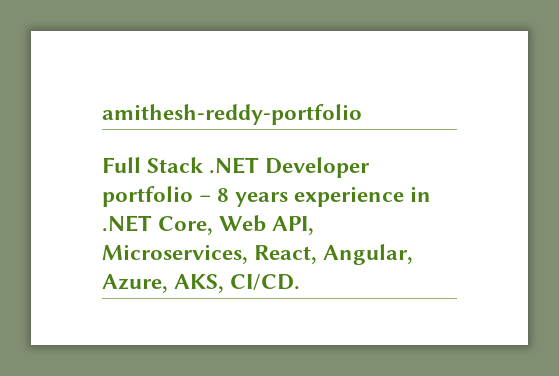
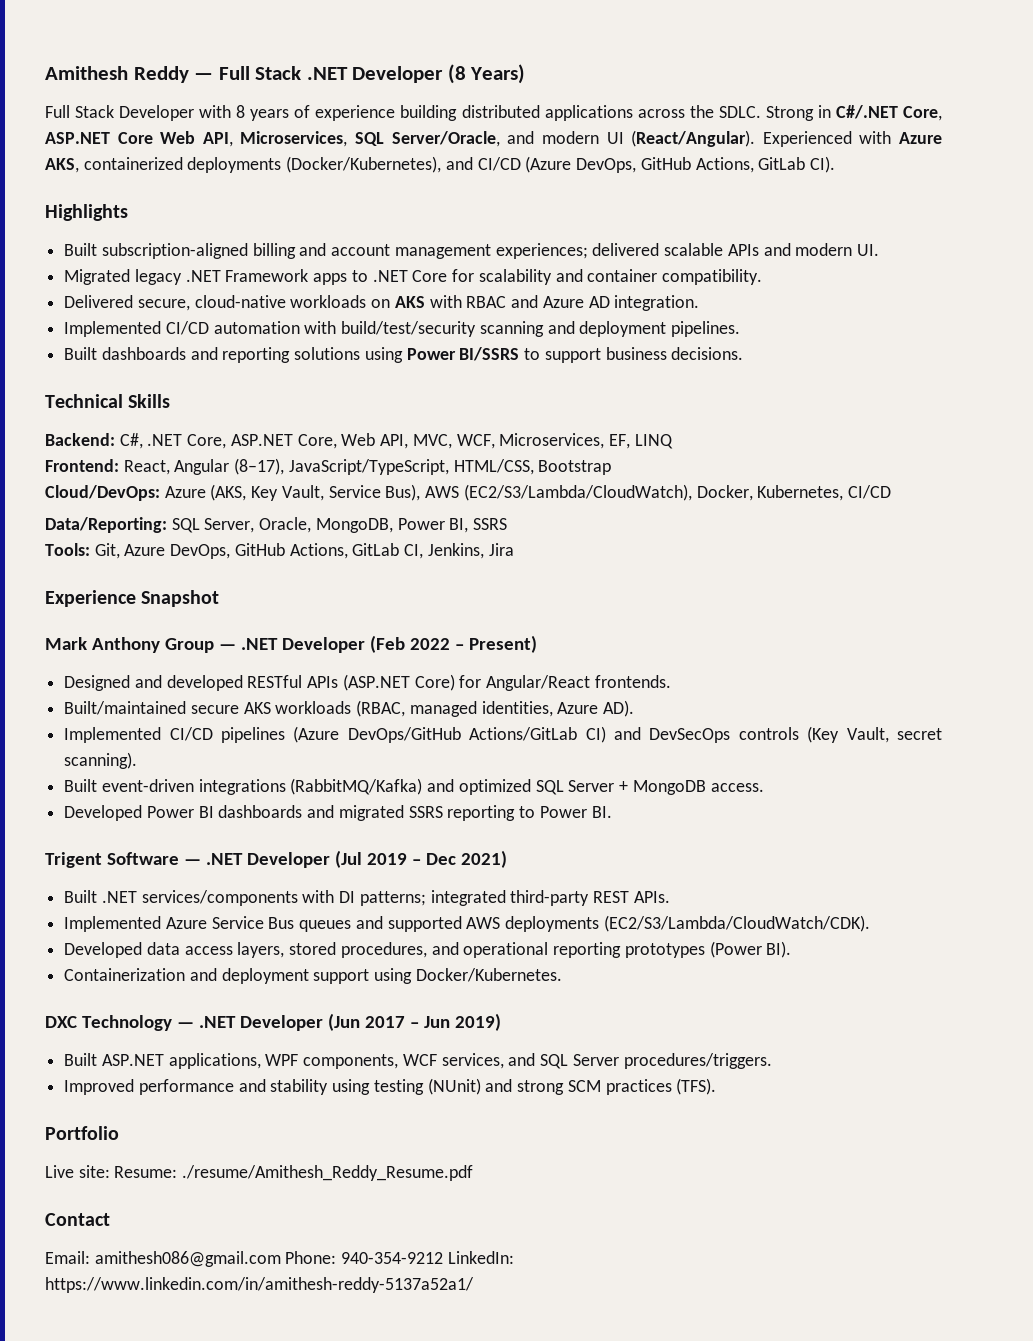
[102,104,362,125] amithesh-reddy-portfolio // -> [45,66,214,83] Amithesh Reddy —
[102,186,432,207] [102,215,315,235] [102,244,414,265] [102,274,301,293] portfolio – 8 years experience in .NET Core, Web API, Microservices, React, Angular, Azure, AKS, CI/CD. -> [447,64,526,84] [45,105,942,121] [45,130,943,147] [45,156,835,173] [45,204,128,221] [64,243,879,259] [64,269,762,285] [64,295,700,311] [64,321,741,337] [64,347,744,363] [45,394,171,408] [45,433,673,449] [45,458,612,475] [45,484,891,501] [45,517,508,533] [45,543,514,559] [45,590,220,607] [45,635,537,653] [64,674,671,691] [64,700,635,717] [64,726,943,743] [64,752,138,769] [64,778,764,795] [64,805,612,821] [45,850,507,868] [64,890,670,906] [64,915,870,932] [64,941,792,958] [64,968,562,984] [45,1013,501,1031] [64,1053,772,1069] [64,1078,717,1095] [45,1126,119,1140] [45,1165,474,1181] [45,1213,110,1226] [45,1251,514,1267] [45,1277,474,1293] (8 Years) // Full Stack Developer with 8 years of experience building distributed applications across the SDLC. Strong in C#/.NET Core, ASP.NET Core Web API, Microservices, SQL Server/Oracle, and modern UI (React/Angular). Experienced with Azure AKS, containerized deployments (Docker/Kubernetes), and CI/CD (Azure DevOps, GitHub Actions, GitLab CI). // Highlights // Built subscription-aligned billing and account management experiences; delivered scalable APIs and modern UI. // Migrated legacy .NET Framework apps to .NET Core for scalability and container compatibility. // Delivered secure, cloud-native workloads on AKS with RBAC and Azure AD integration. // Implemented CI/CD automation with build/test/security scanning and deployment pipelines. // Built dashboards and reporting solutions using Power BI/SSRS to support business decisions. // Technical Skills // Backend: C#, .NET Core, ASP.NET Core, Web API, MVC, WCF, Microservices, EF, LINQ // Frontend: React, Angular (8–17), JavaScript/TypeScript, HTML/CSS, Bootstrap // Cloud/DevOps: Azure (AKS, Key Vault, Service Bus), AWS (EC2/S3/Lambda/CloudWatch), Docker, Kubernetes, CI/CD // Data/Reporting: SQL Server, Oracle, MongoDB, Power BI, SSRS // Tools: Git, Azure DevOps, GitHub Actions, GitLab CI, Jenkins, Jira // Experience Snapshot // Mark Anthony Group — .NET Developer (Feb 2022 – Present) // Designed and developed RESTful APIs (ASP.NET Core) for Angular/React frontends. // Built/maintained secure AKS workloads (RBAC, managed identities, Azure AD). // Implemented CI/CD pipelines (Azure DevOps/GitHub Actions/GitLab CI) and DevSecOps controls (Key Vault, secret scanning). // Built event-driven integrations (RabbitMQ/Kafka) and optimized SQL Server + MongoDB access. // Developed Power BI dashboards and migrated SSRS reporting to Power BI. // Trigent Software — .NET Developer (Jul 2019 – Dec 2021) // Built .NET services/components with DI patterns; integrated third-party REST APIs. // Implemented Azure Service Bus queues and supported AWS deployments (EC2/S3/Lambda/CloudWatch/CDK). // Developed data access layers, stored procedures, and operational reporting prototypes (Power BI). // Containerization and deployment support using Docker/Kubernetes. // DXC Technology — .NET Developer (Jun 2017 – Jun 2019) // Built ASP.NET applications, WPF components, WCF services, and SQL Server procedures/triggers. // Improved performance and stability using testing (NUnit) and strong SCM practices (TFS). // Portfolio // Live site: Resume: ./resume/Amithesh_Reddy_Resume.pdf // Contact // Email: amithesh086@gmail.com Phone: 940-354-9212 LinkedIn: https://www.linkedin.com/in/amithesh-reddy-5137a52a1/

